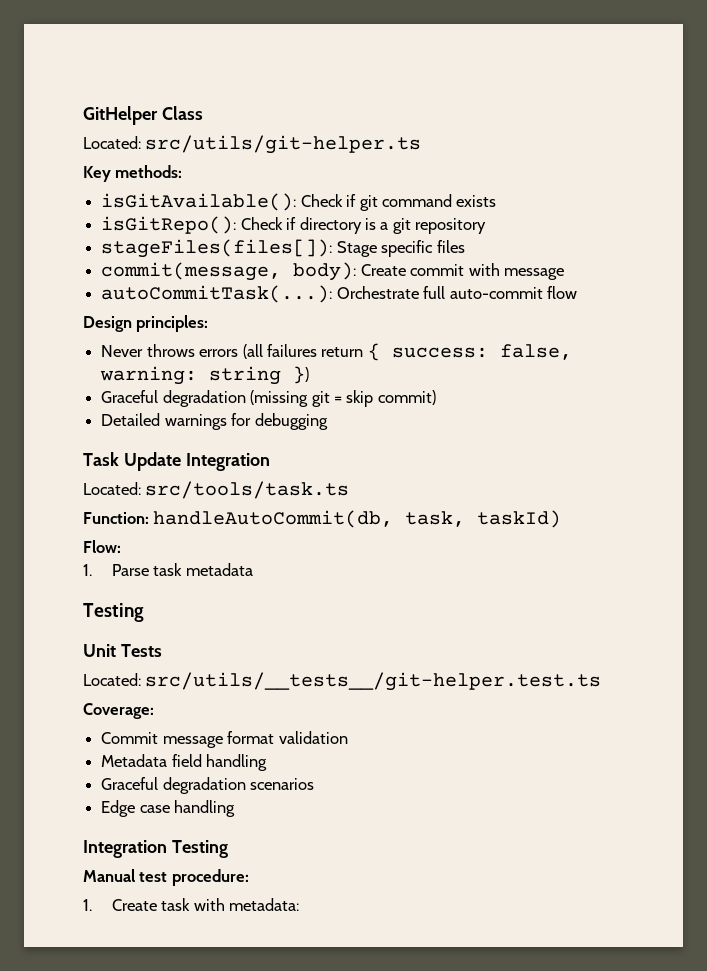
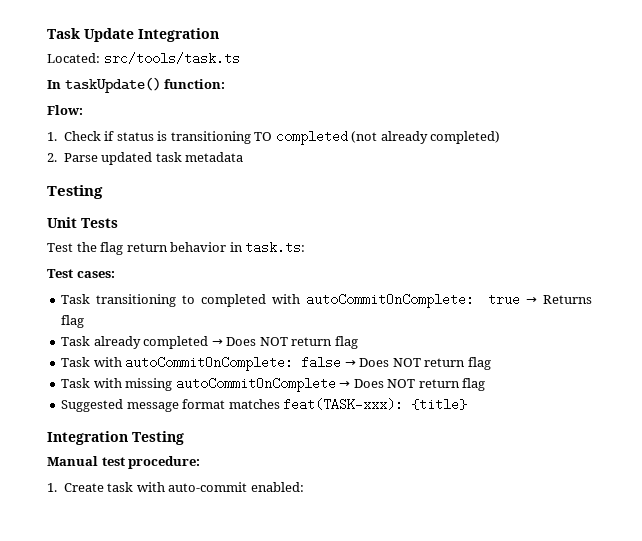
[83,106,203,125] [83,135,422,154] [83,165,183,182] [101,193,497,211] [101,216,487,234] [101,239,465,258] [101,262,564,281] [101,285,577,303] [83,315,209,332] [101,343,572,361] [100,366,310,385] [101,390,436,407] [101,413,328,430] GitHelper Class // Located: src/utils/git-helper.ts // Key methods: // isGitAvailable(): Check if git command exists // isGitRepo(): Check if directory is a git repository // stageFiles(files[]): Stage specific files // commit(message, body): Create commit with message // autoCommitTask(...): Orchestrate full auto-commit flow // Design principles: // Never throws errors (all failures return { success: false, warning: string }) // Graceful degradation (missing git = skip commit) // Detailed warnings for debugging // -> (47, 33) none
[83,510,562,528] [83,540,121,553] [83,564,149,576] Function: handleAutoCommit(db, task, taskId) // Flow: // 1. Parse -> [47,77,226,93] [47,105,83,115] [47,130,501,145] [47,152,153,165] In taskUpdate() function: // Flow: // 1. Check if status is transitioning TO completed (not already completed) // 2. Parse updated
[83,672,602,691] [83,703,154,719] [101,731,348,748] [101,754,268,771] [101,777,315,794] [101,800,236,817] Located: src/utils/__tests__/git-helper.test.ts // Coverage: // Commit message format validation // Metadata field handling // Graceful degradation scenarios // Edge case handling -> [47,241,306,255] [47,269,115,278] [61,293,592,308] [61,315,85,328] [61,336,358,349] [61,356,491,371] [61,377,486,392] [61,398,468,412] Test the flag return behavior in task.ts: // Test cases: // Task transitioning to completed with autoCommitOnComplete: true → Returns flag // Task already completed → Does NOT return flag // Task with autoCommitOnComplete: false → Does NOT return flag // Task with missing autoCommitOnComplete → Does NOT return flag // Suggested message format matches feat(TASK-xxx): {title}
[229,898,300,911] metadata: -> [168,482,304,492] auto-commit enabled:

